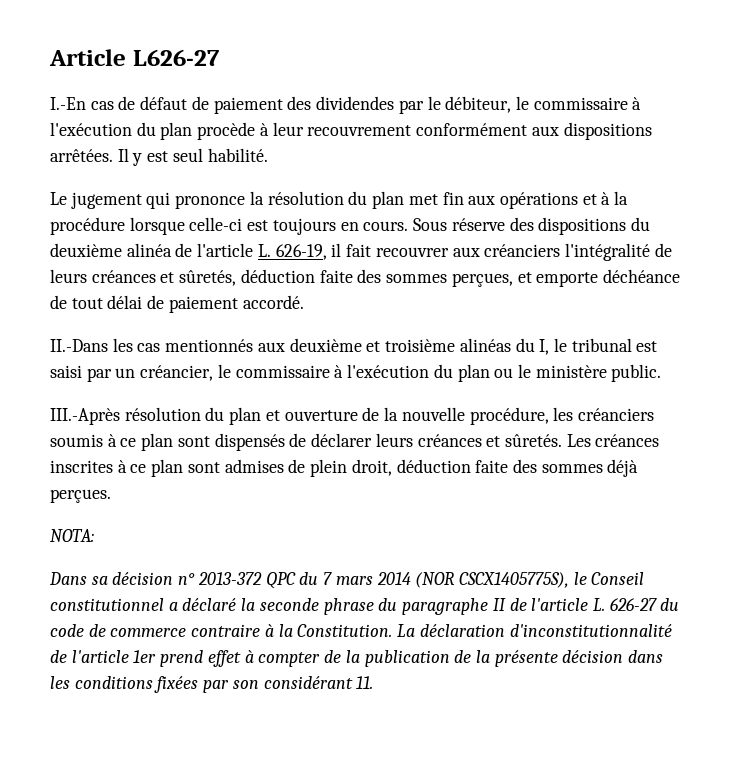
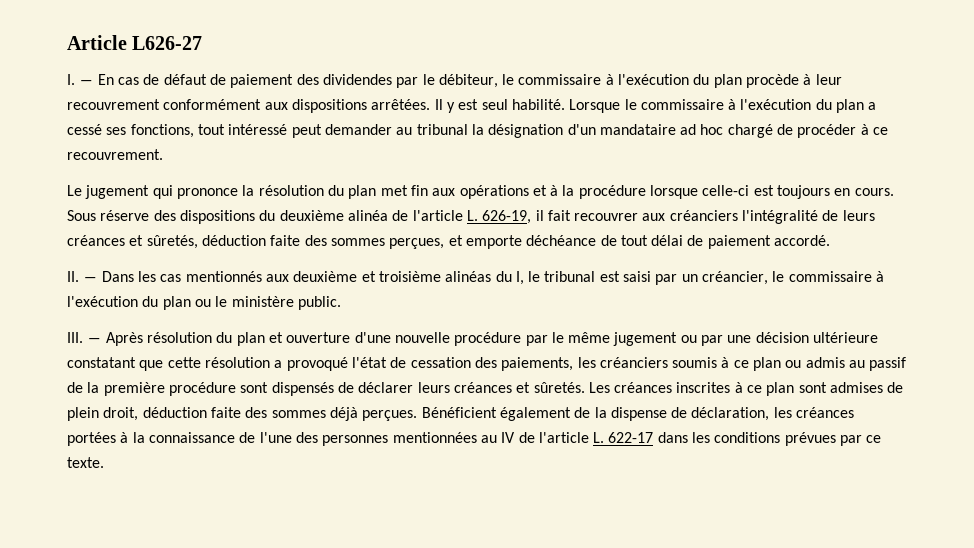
[50,97,86,110] I.-En -> [67,74,114,85] I. ― En
(268, 155) none -> [569,99,877,113] [67,124,889,138] [67,149,163,160] Lorsque le commissaire à l'exécution du plan a cessé ses fonctions, tout intéressé peut demander au tribunal la désignation d'un mandataire ad hoc chargé de procéder à ce recouvrement.
[50,339,108,352] II.-Dans -> [67,271,134,282] II. ― Dans
[50,408,120,425] III.-Après -> [67,332,143,346] III. ― Après
[362,407,549,425] de la nouvelle procédure, -> [354,332,879,346] [67,357,574,371] d'une nouvelle procédure par le même jugement ou par une décision ultérieure constatant que cette résolution a provoqué l'état de cessation des paiements,
(174, 442) none -> [785,357,907,371] [67,382,236,396] ou admis au passif de la première procédure
[50,529,94,542] [49,572,645,589] [50,598,680,615] [50,624,672,637] [50,650,664,667] [50,676,374,693] // NOTA: // Dans sa décision n° 2013-372 QPC du 7 mars 2014 (NOR CSCX1405775S), le Conseil constitutionnel a déclaré la seconde phrase du paragraphe II de l'article L. 626-27 du code de commerce contraire à la Constitution. La déclaration d'inconstitutionnalité de l'article 1er prend effet à compter de la publication de la présente décision dans les conditions fixées par son considérant 11. -> [421,407,855,421] [67,432,882,446] [67,457,104,468] Bénéficient également de la dispense de déclaration, les créances portées à la connaissance de l'une des personnes mentionnées au IV de l'article L. 622-17 dans les conditions prévues par ce texte.

